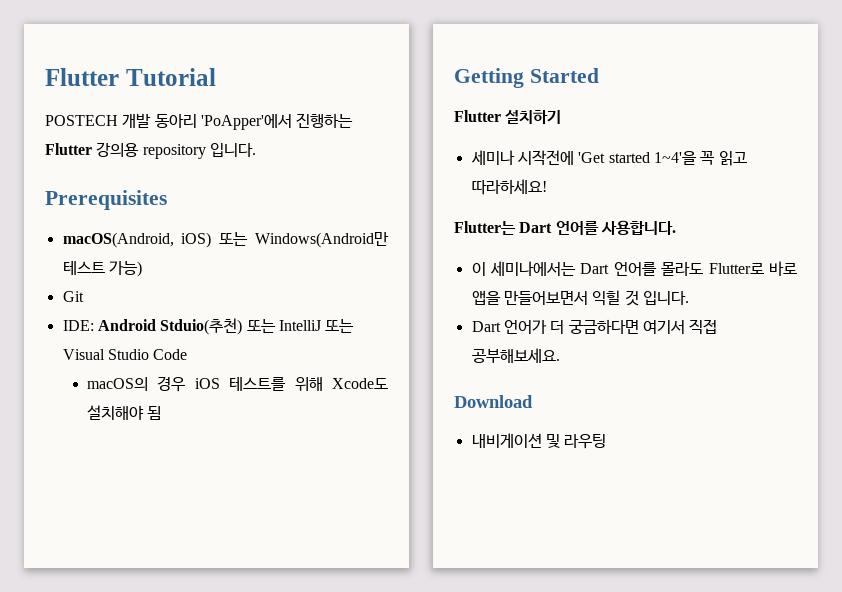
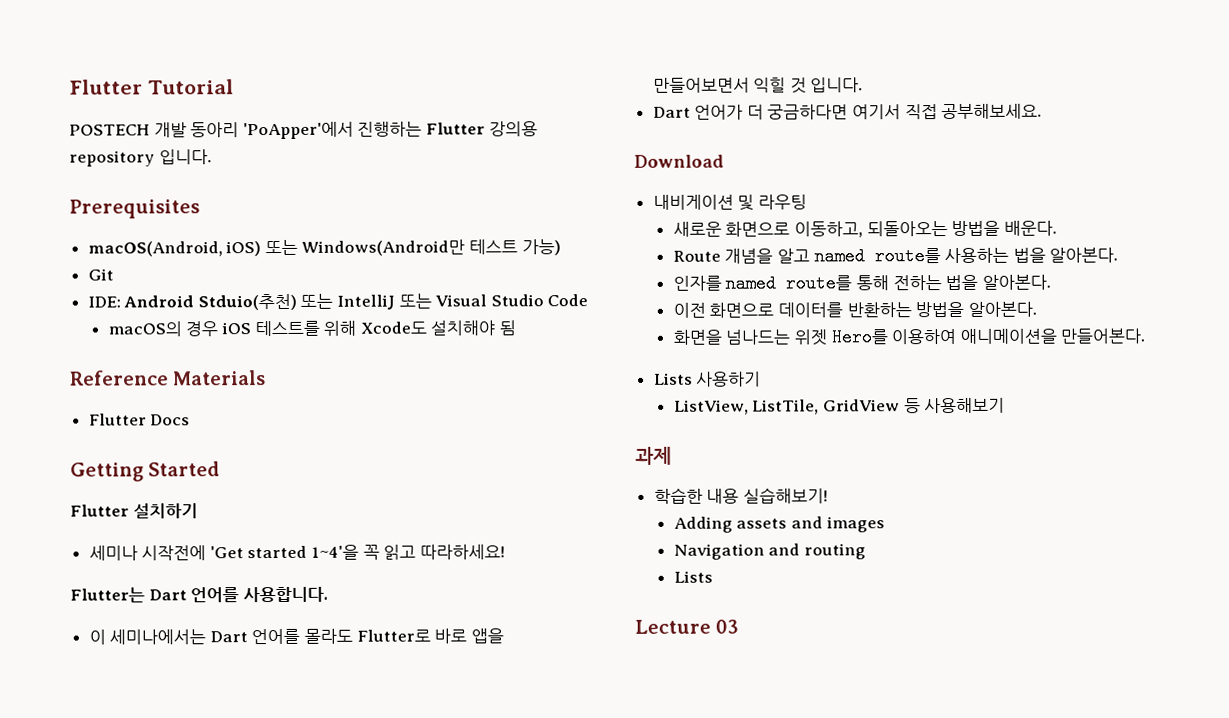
(162, 413) none -> [70,370,267,386] [88,413,191,426] // Reference Materials // Flutter Docs
(607, 441) none -> [672,220,1057,238] [672,247,1119,266] [672,274,1051,293] [672,301,1037,318] [672,328,1146,347] [653,371,762,387] [673,397,1006,415] [635,446,672,465] [653,487,828,504] [673,516,885,533] [673,543,866,560] [673,570,713,583] [635,619,740,634] // 새로운 화면으로 이동하고, 되돌아오는 방법을 배운다. // Route 개념을 알고 named route를 사용하는 법을 알아본다. // 인자를 named route를 통해 전하는 법을 알아본다. // 이전 화면으로 데이터를 반환하는 방법을 알아본다. // 화면을 넘나드는 위젯 Hero를 이용하여 애니메이션을 만들어본다. // Lists 사용하기 // ListView, ListTile, GridView 등 사용해보기 // 과제 // 학습한 내용 실습해보기! // Adding assets and images // Navigation and routing // Lists // Lecture 03

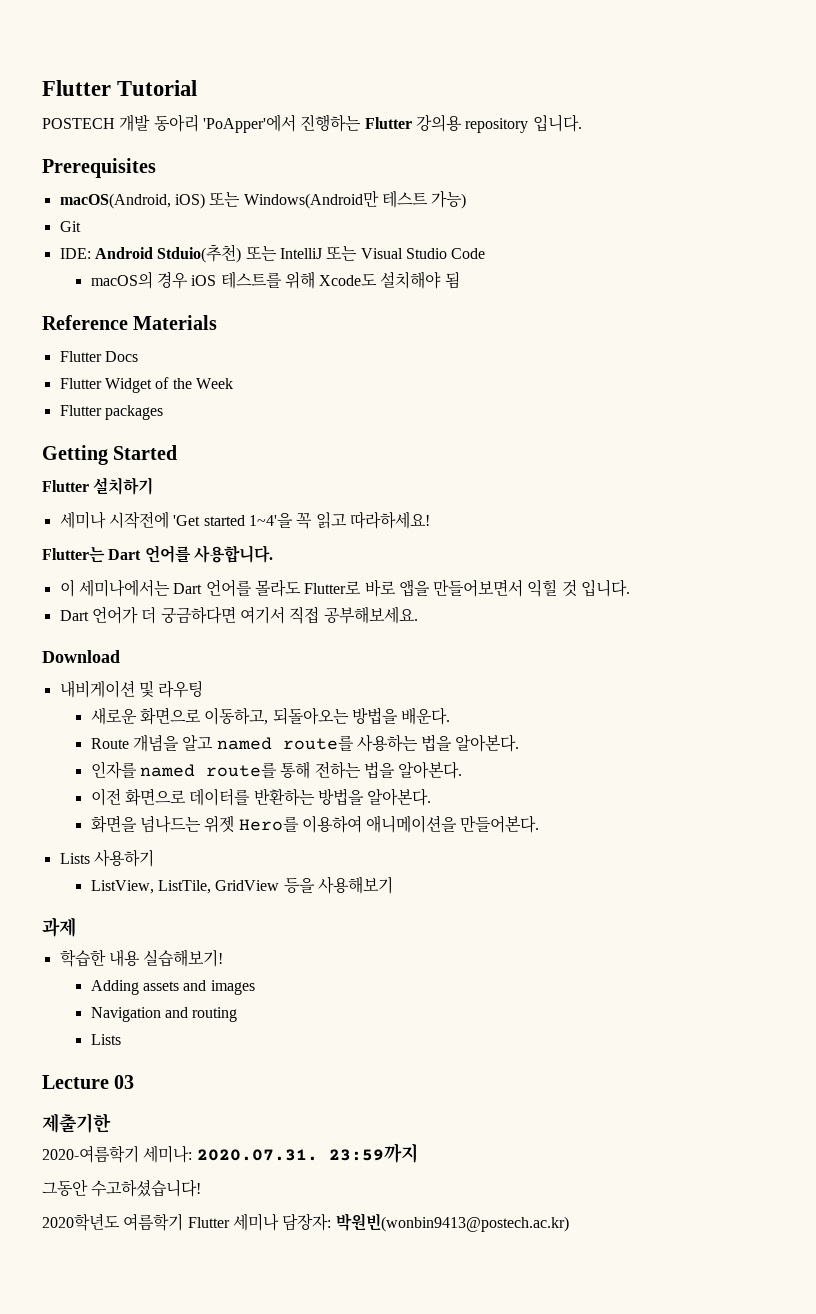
(191, 420) none -> [59,377,233,393] [59,405,163,420] // Flutter Widget of the Week // Flutter packages
[903,398,921,414] 등 -> [283,878,315,893] 등을
(740, 626) none -> [42,1113,111,1133] [42,1143,418,1163] [42,1179,202,1197] [42,1213,569,1232] // 제출기한 // 2020-여름학기 세미나: 2020.07.31. 23:59까지 // 그동안 수고하셨습니다! // 2020학년도 여름학기 Flutter 세미나 담장자: 박원빈(wonbin9413@postech.ac.kr)

